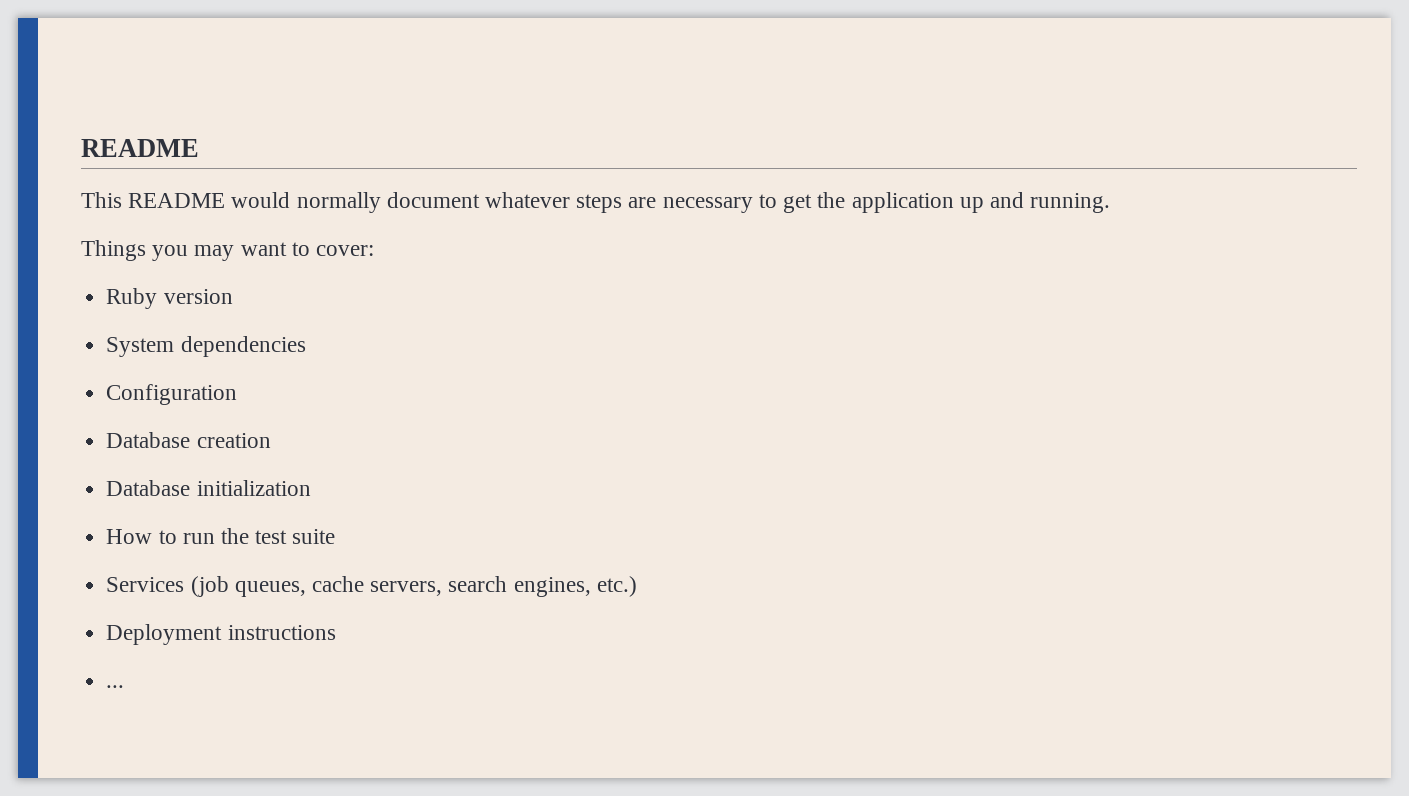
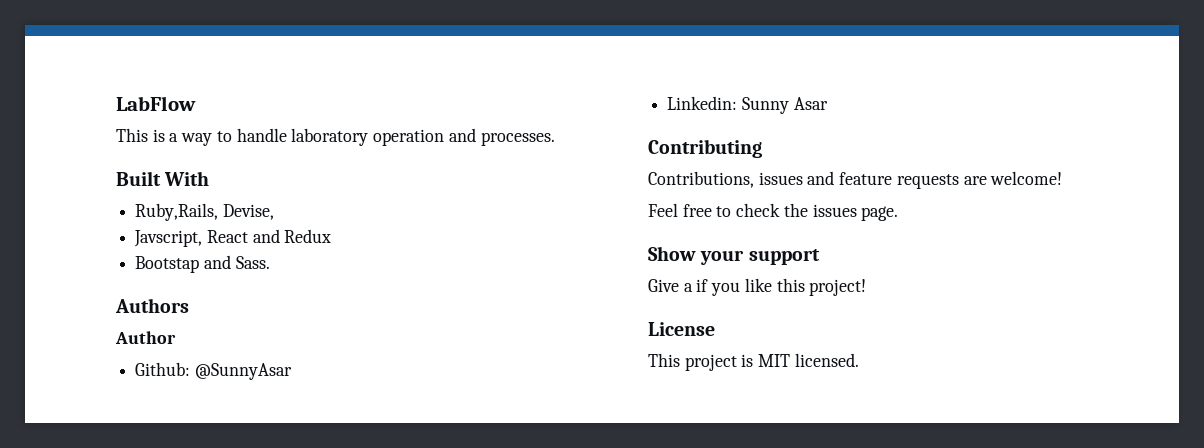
[81,139,199,157] [81,192,1111,213] [81,240,375,261] [106,288,233,309] [106,336,306,357] [106,384,238,405] [106,432,271,448] [106,480,311,496] [106,528,336,544] [106,576,637,597] [106,624,336,645] [106,685,125,688] README // This README would normally document whatever steps are necessary to get the application up and running. // Things you may want to cover: // Ruby version // System dependencies // Configuration // Database creation // Database initialization // How to run the test suite // Services (job queues, cache servers, search engines, etc.) // Deployment instructions // ... -> [116,96,196,111] [116,128,555,146] [116,171,210,186] [135,203,274,221] [134,229,332,247] [135,255,270,273] [115,298,189,313] [115,331,176,344] [135,362,292,380] [667,96,828,114] [648,139,762,158] [648,171,1063,189] [648,203,899,221] [648,246,820,265] [648,278,867,296] [648,322,715,336] [648,353,859,371] LabFlow // This is a way to handle laboratory operation and processes. // Built With // Ruby,Rails, Devise, // Javscript, React and Redux // Bootstap and Sass. // Authors // Author // Github: @SunnyAsar // Linkedin: Sunny Asar // Contributing // Contributions, issues and feature requests are welcome! // Feel free to check the issues page. // Show your support // Give a if you like this project! // License // This project is MIT licensed.

